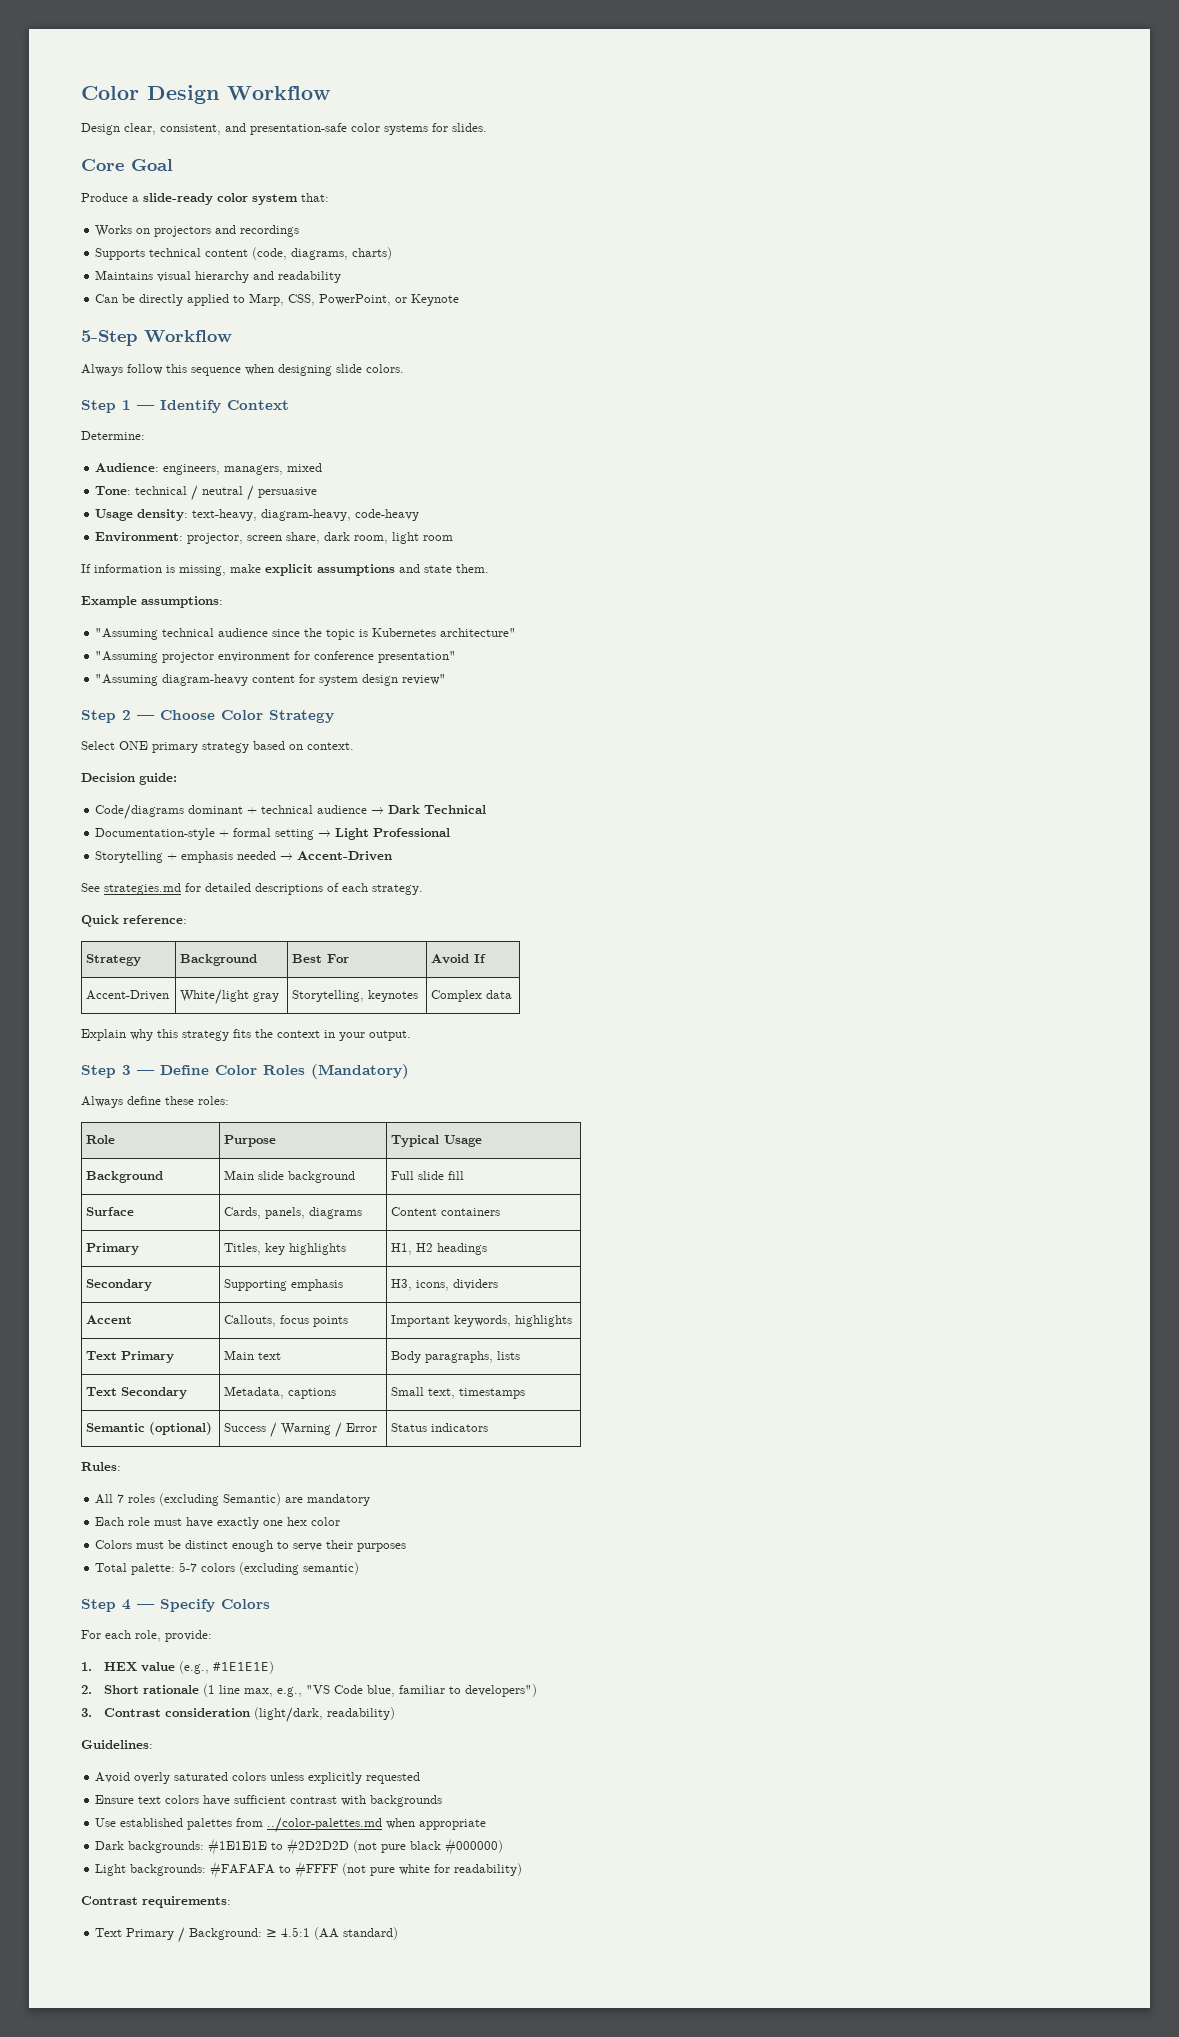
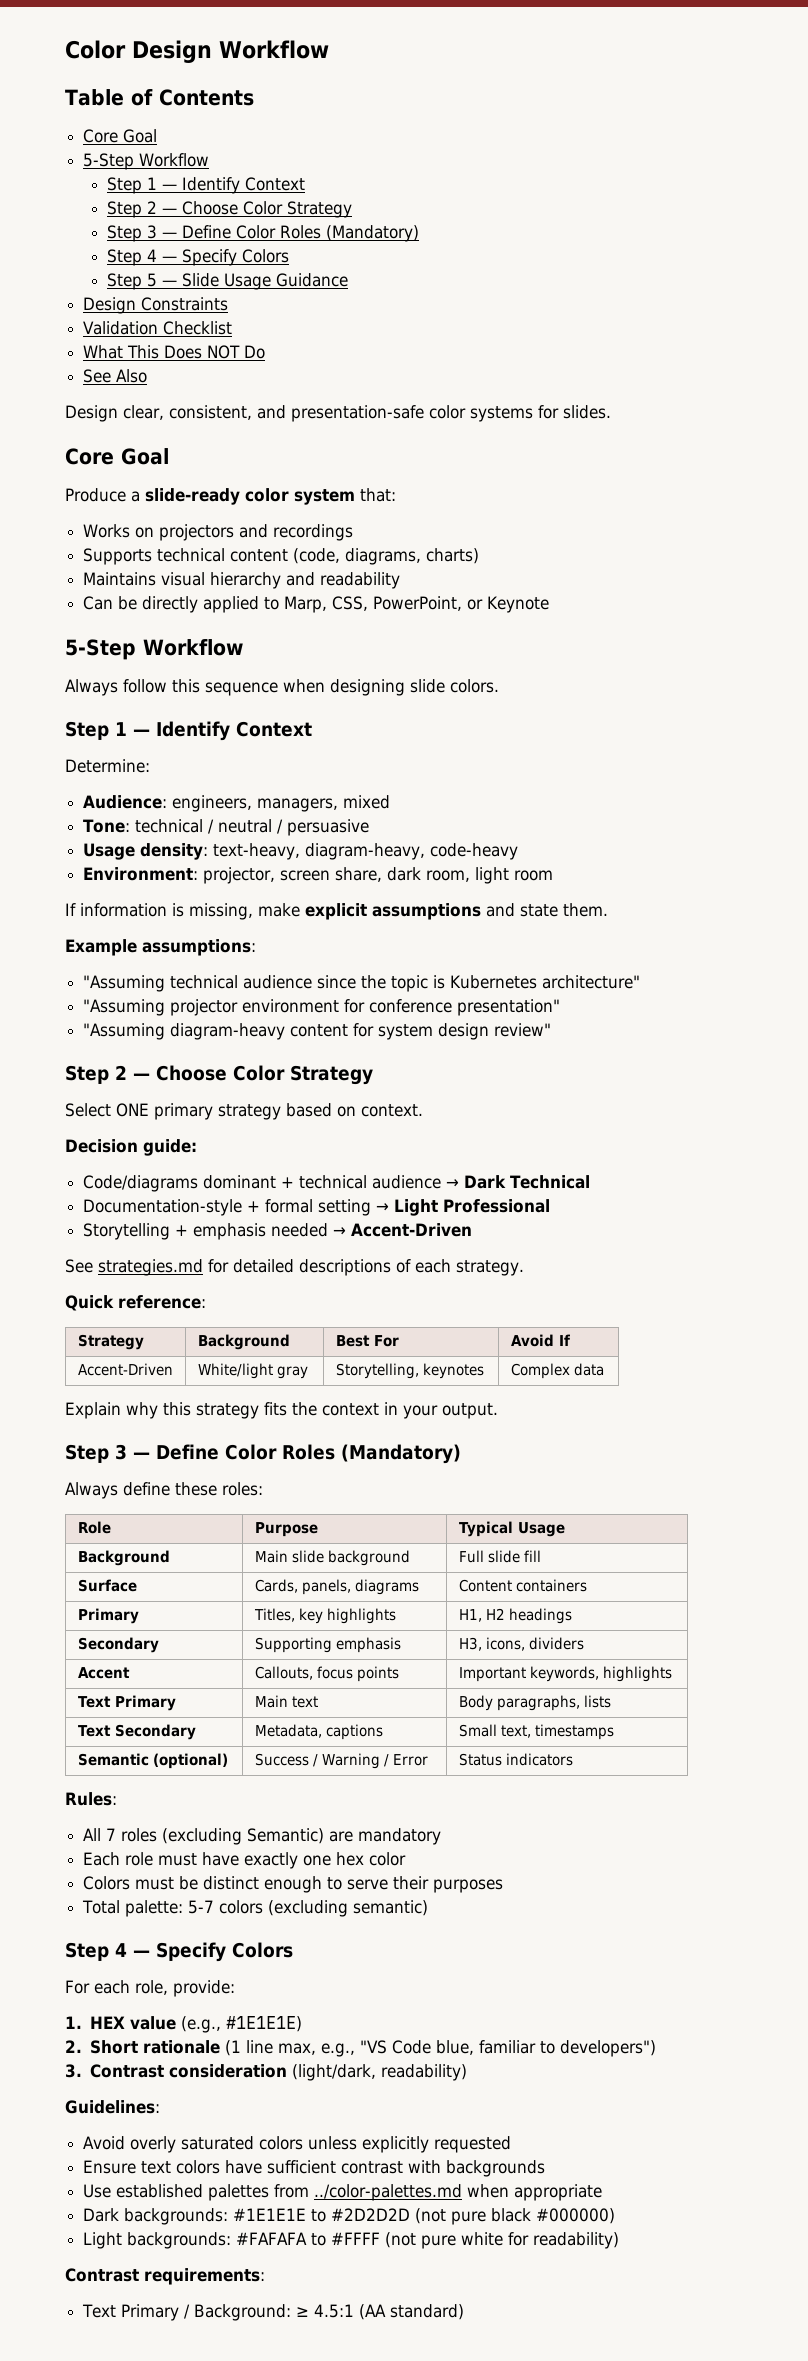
(330, 93) none -> [65,89,254,106] [83,129,158,143] [83,153,210,170] [106,177,305,194] [106,201,352,218] [106,225,419,242] [106,249,289,266] [106,273,348,290] [83,297,229,314] [83,321,233,335] [83,345,266,359] [83,369,148,383] // Table of Contents // Core Goal // 5-Step Workflow // Step 1 — Identify Context // Step 2 — Choose Color Strategy // Step 3 — Define Color Roles (Mandatory) // Step 4 — Specify Colors // Step 5 — Slide Usage Guidance // Design Constraints // Validation Checklist // What This Does NOT Do // See Also

